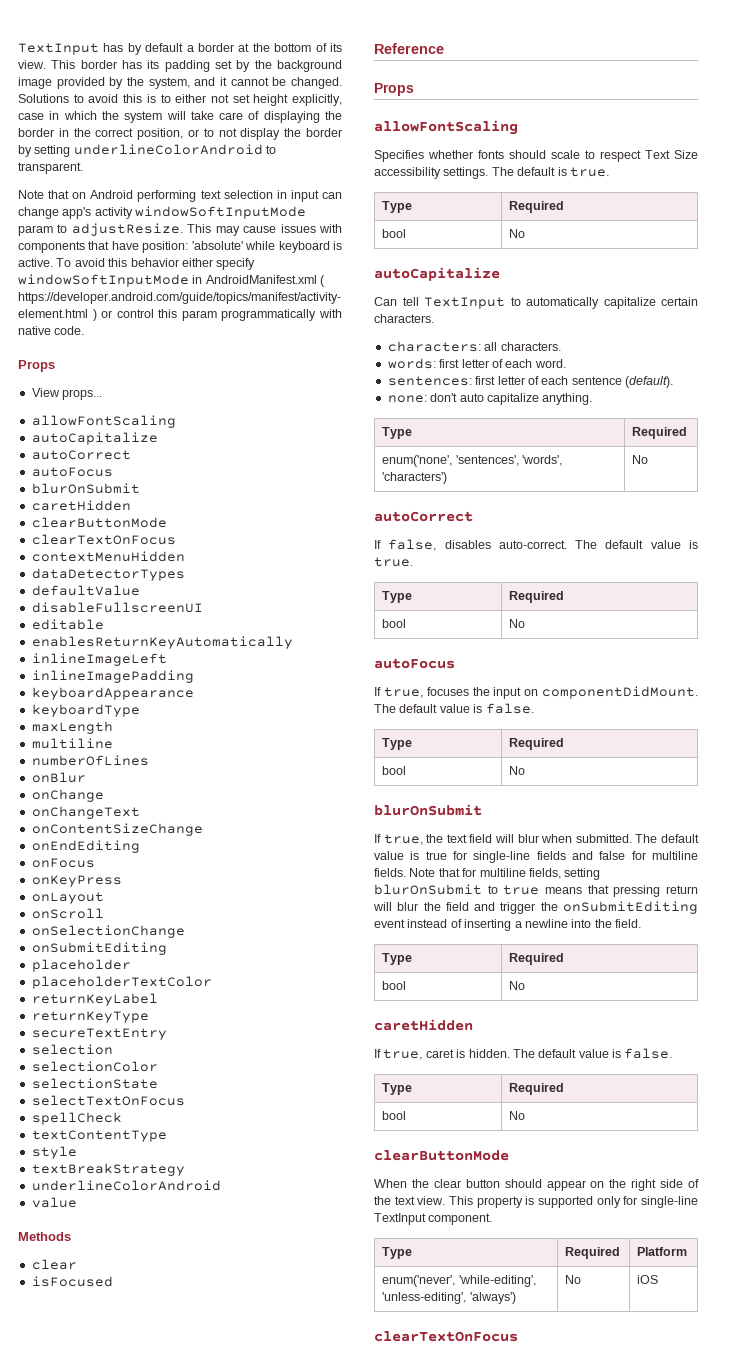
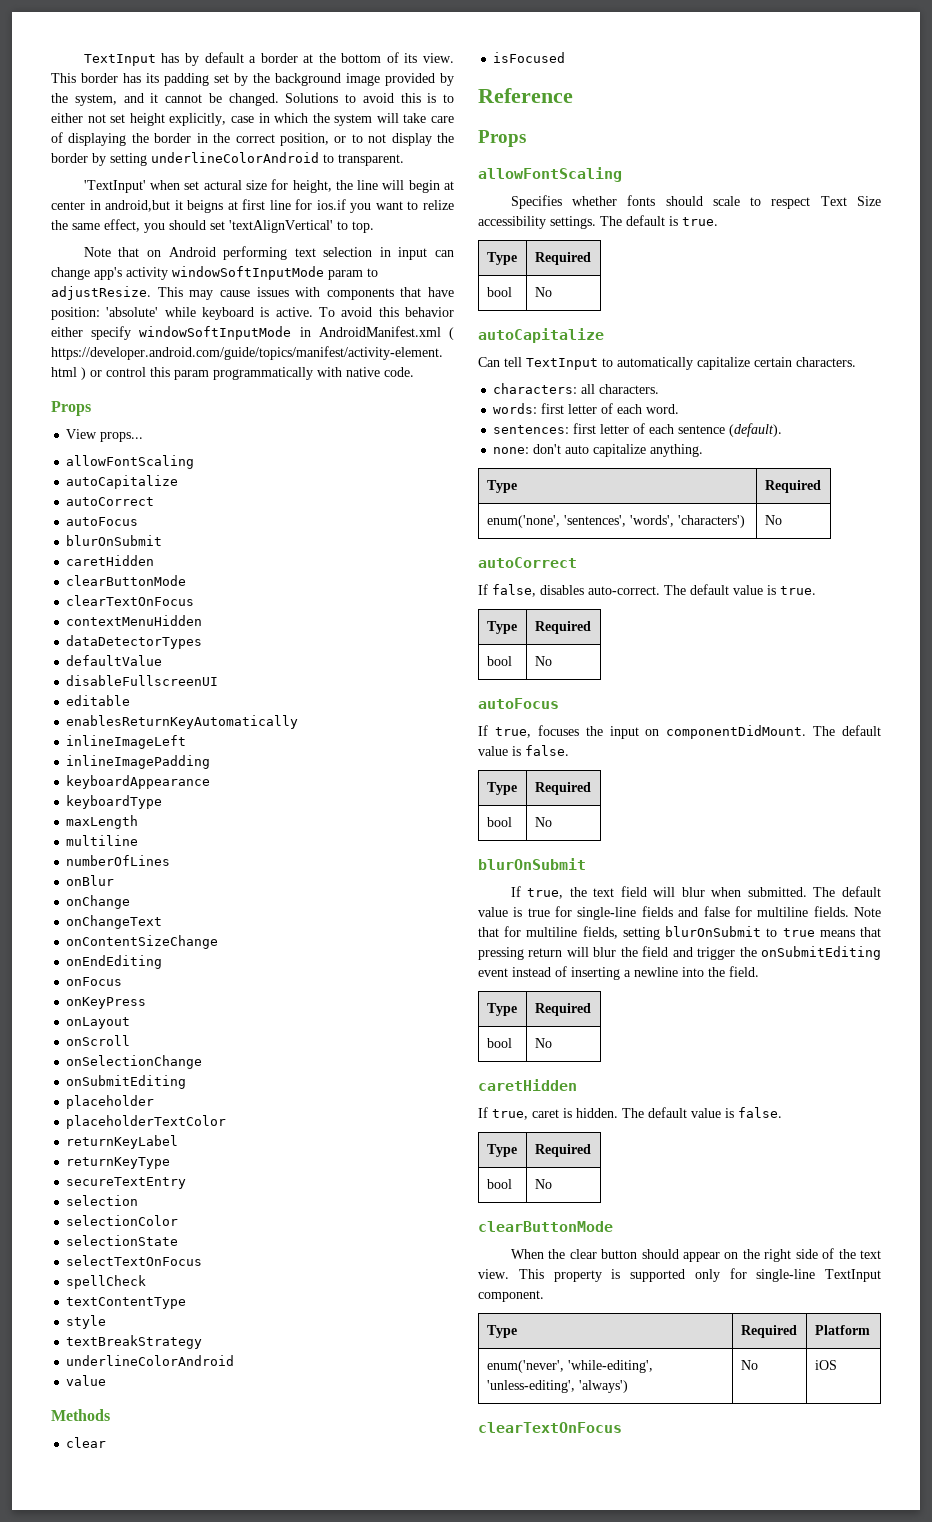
(83, 168) none -> [83,179,454,193] [51,199,455,213] [51,219,374,233] // 'TextInput' when set actural size for height, the line will begin at center in android,but it beigns at first line for ios.if you want to relize the same effect, you should set 'textAlignVertical' to top.

